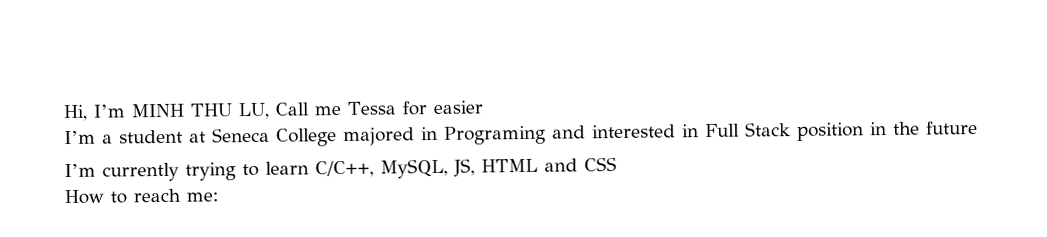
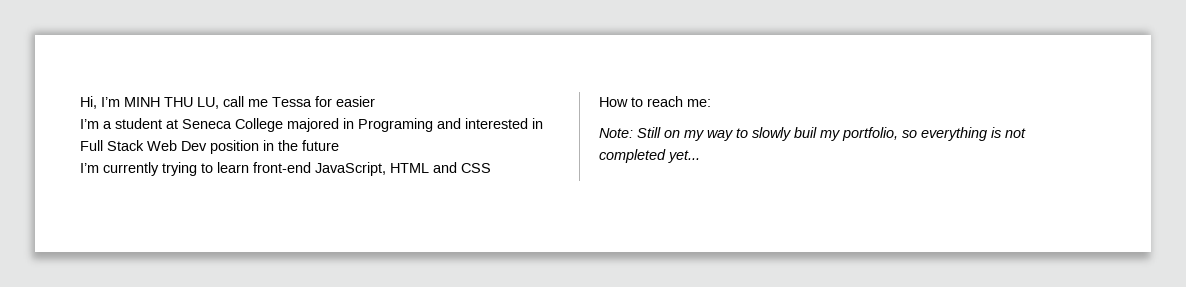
[275,102,309,116] Call -> [223,96,244,107] call
(791, 129) none -> [147,140,207,151] Web Dev
[315,158,475,179] C/C++, MySQL, JS, -> [253,162,386,176] front-end JavaScript,
(219, 197) none -> [599,127,1026,141] [599,149,700,163] // Note: Still on my way to slowly buil my portfolio, so everything is not completed yet...

